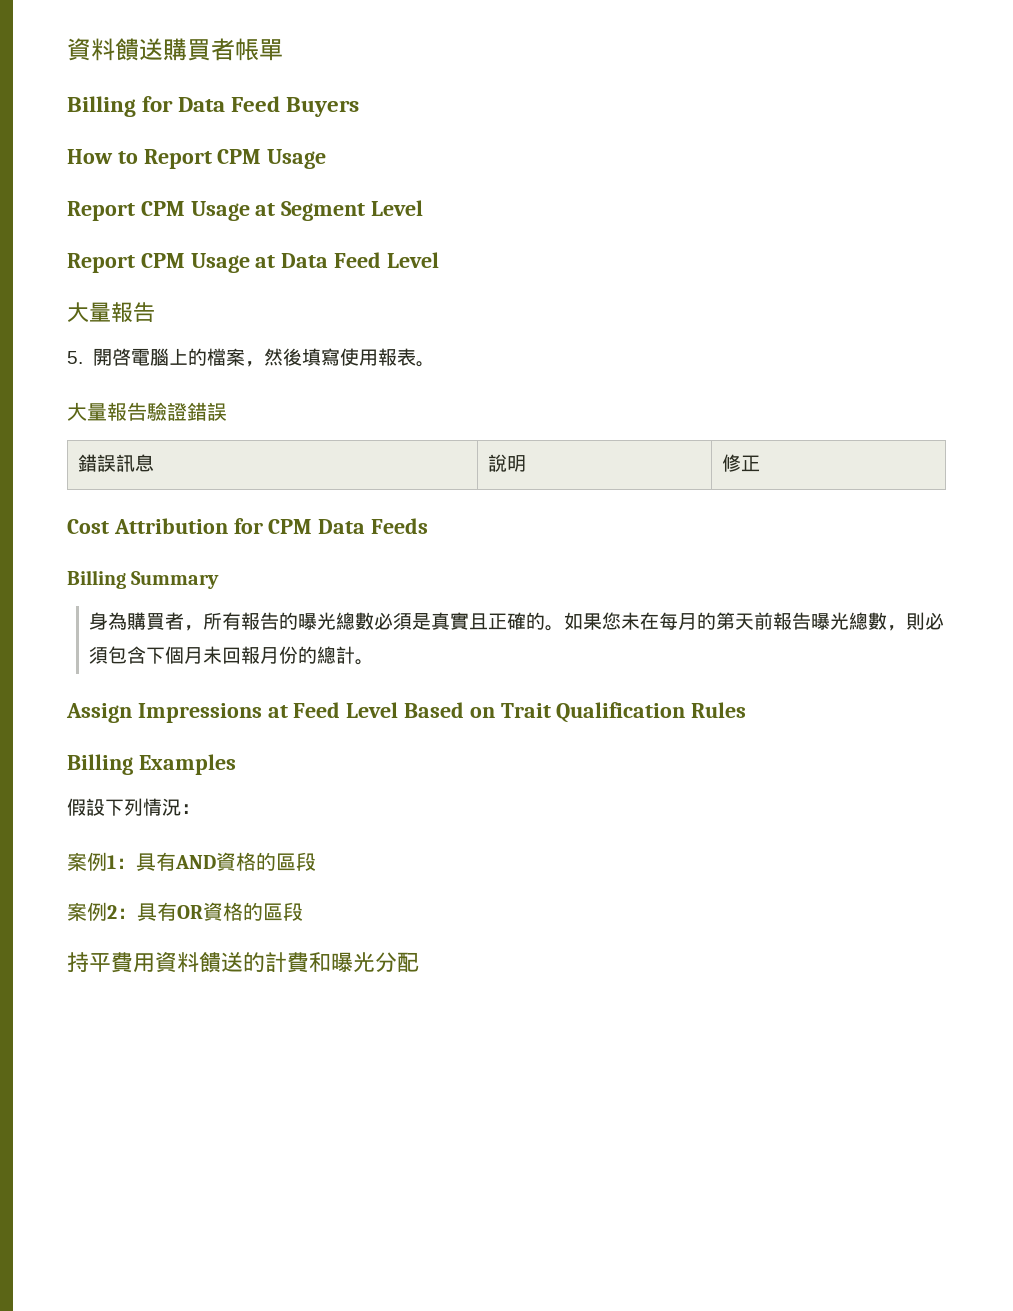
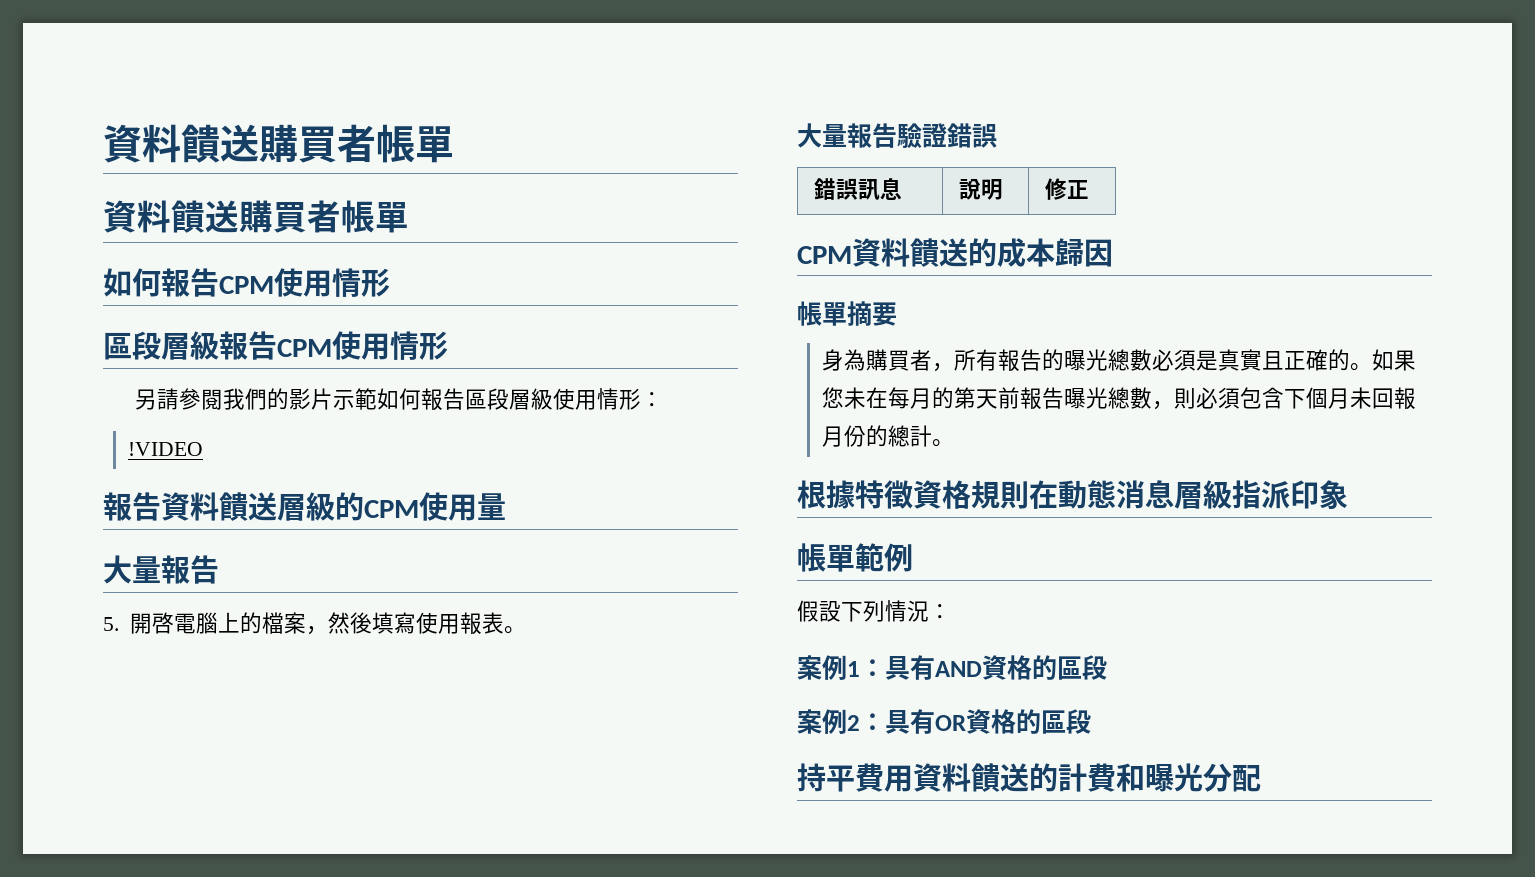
[67,38,283,61] [67,96,360,117] [67,149,327,169] [67,200,424,221] [67,252,439,273] 資料饋送購買者帳單 // Billing for Data Feed Buyers // How to Report CPM Usage // Report CPM Usage at Segment Level // Report CPM Usage at Data Feed Level -> [103,124,454,163] [103,200,409,233] [103,268,390,297] [103,331,448,360] [135,388,664,411] [127,442,203,456] [103,492,506,521] 資料饋送購買者帳單 // 資料饋送購買者帳單 // 如何報告CPM使用情形 // 區段層級報告CPM使用情形 // 另請參閱我們的影片示範如何報告區段層級使用情形： // !VIDEO // 報告資料饋送層級的CPM使用量
[67,518,429,534] [67,570,220,589] Cost Attribution for CPM Data Feeds // Billing Summary -> [797,238,1113,267] [797,301,897,326] CPM資料饋送的成本歸因 // 帳單摘要
[66,702,747,723] [67,754,236,775] Assign Impressions at Feed Level Based on Trait Qualification Rules // Billing Examples -> [797,480,1348,509] [797,543,913,572] 根據特徵資格規則在動態消息層級指派印象 // 帳單範例

